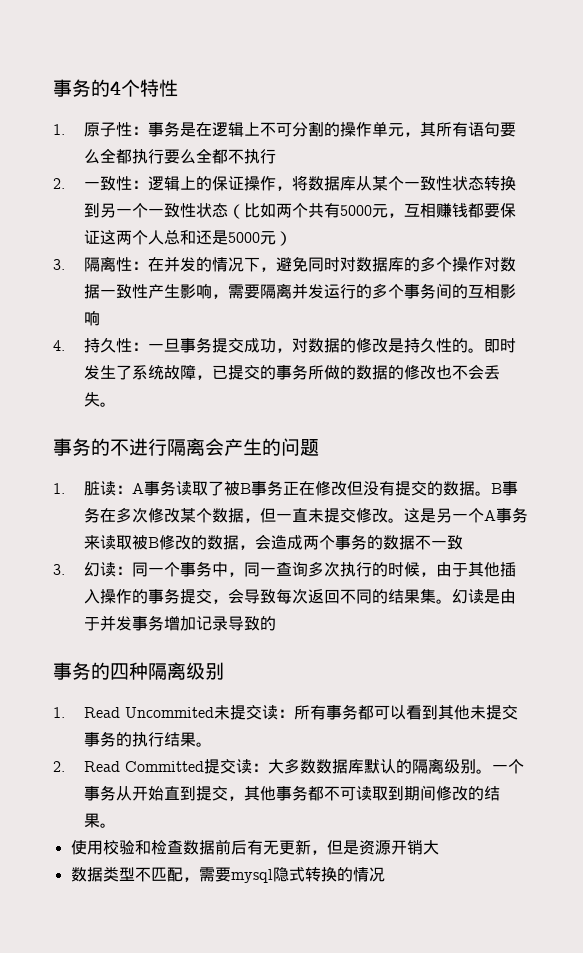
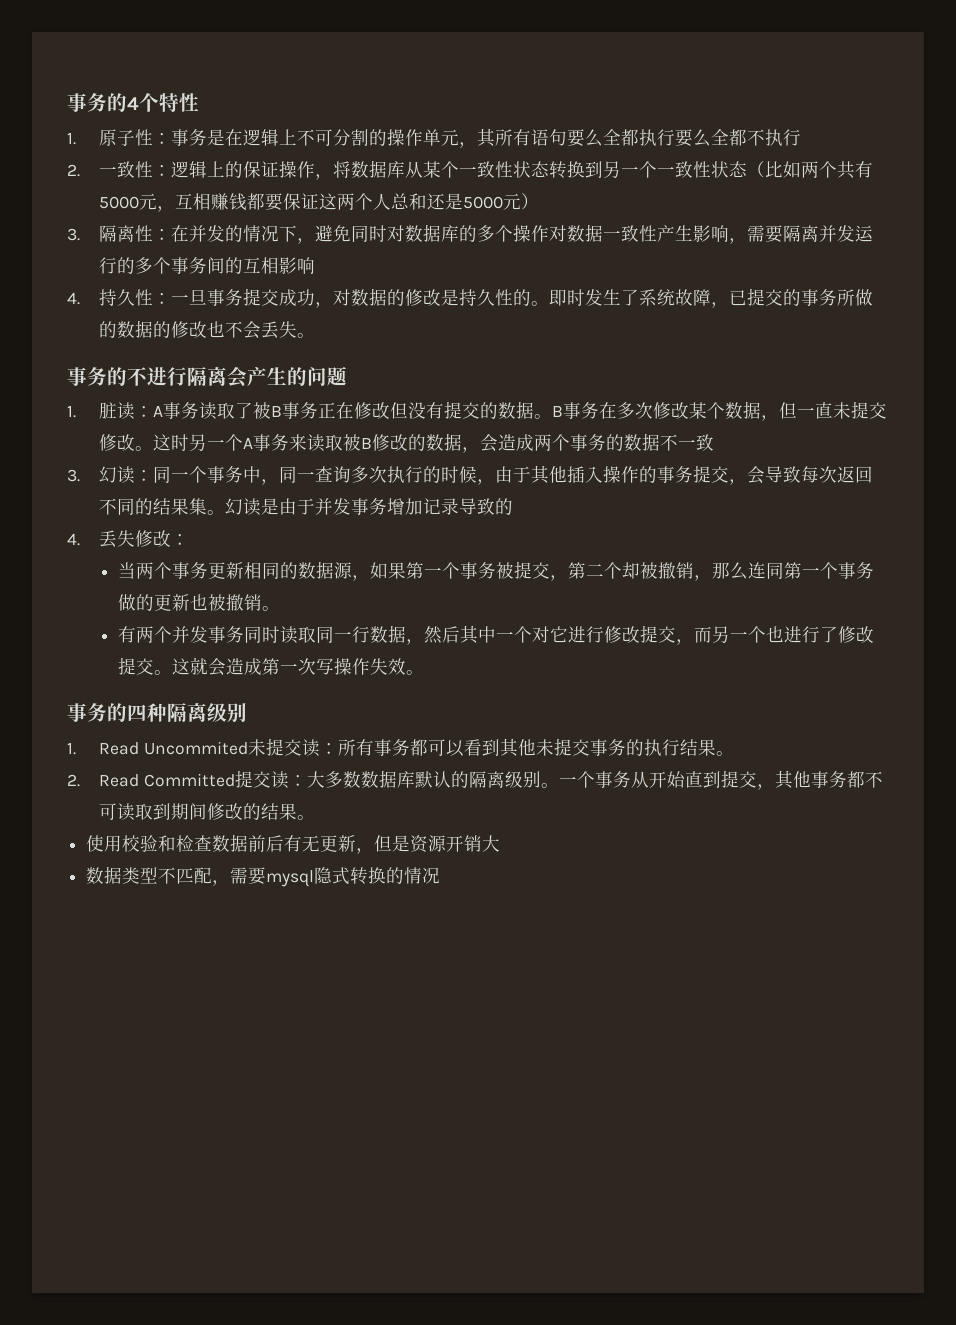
[419,508,436,523] 是 -> [170,434,189,451] 时
(276, 623) none -> [67,530,189,548] [118,561,875,581] [118,594,281,611] [118,625,875,645] [118,657,425,676] // 4.丢失修改： // 当两个事务更新相同的数据源，如果第一个事务被提交，第二个却被撤销，那么连同第一个事务做的更新也被撤销。 // 有两个并发事务同时读取同一行数据，然后其中一个对它进行修改提交，而另一个也进行了修改提交。这就会造成第一次写操作失效。

